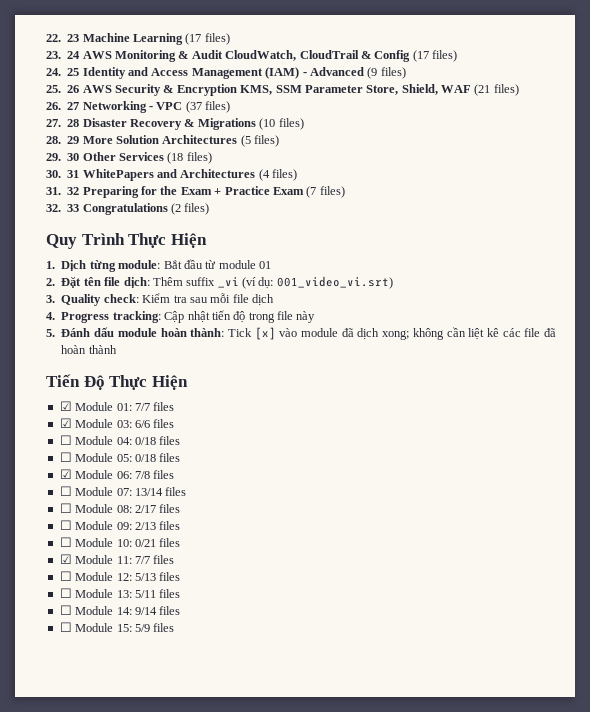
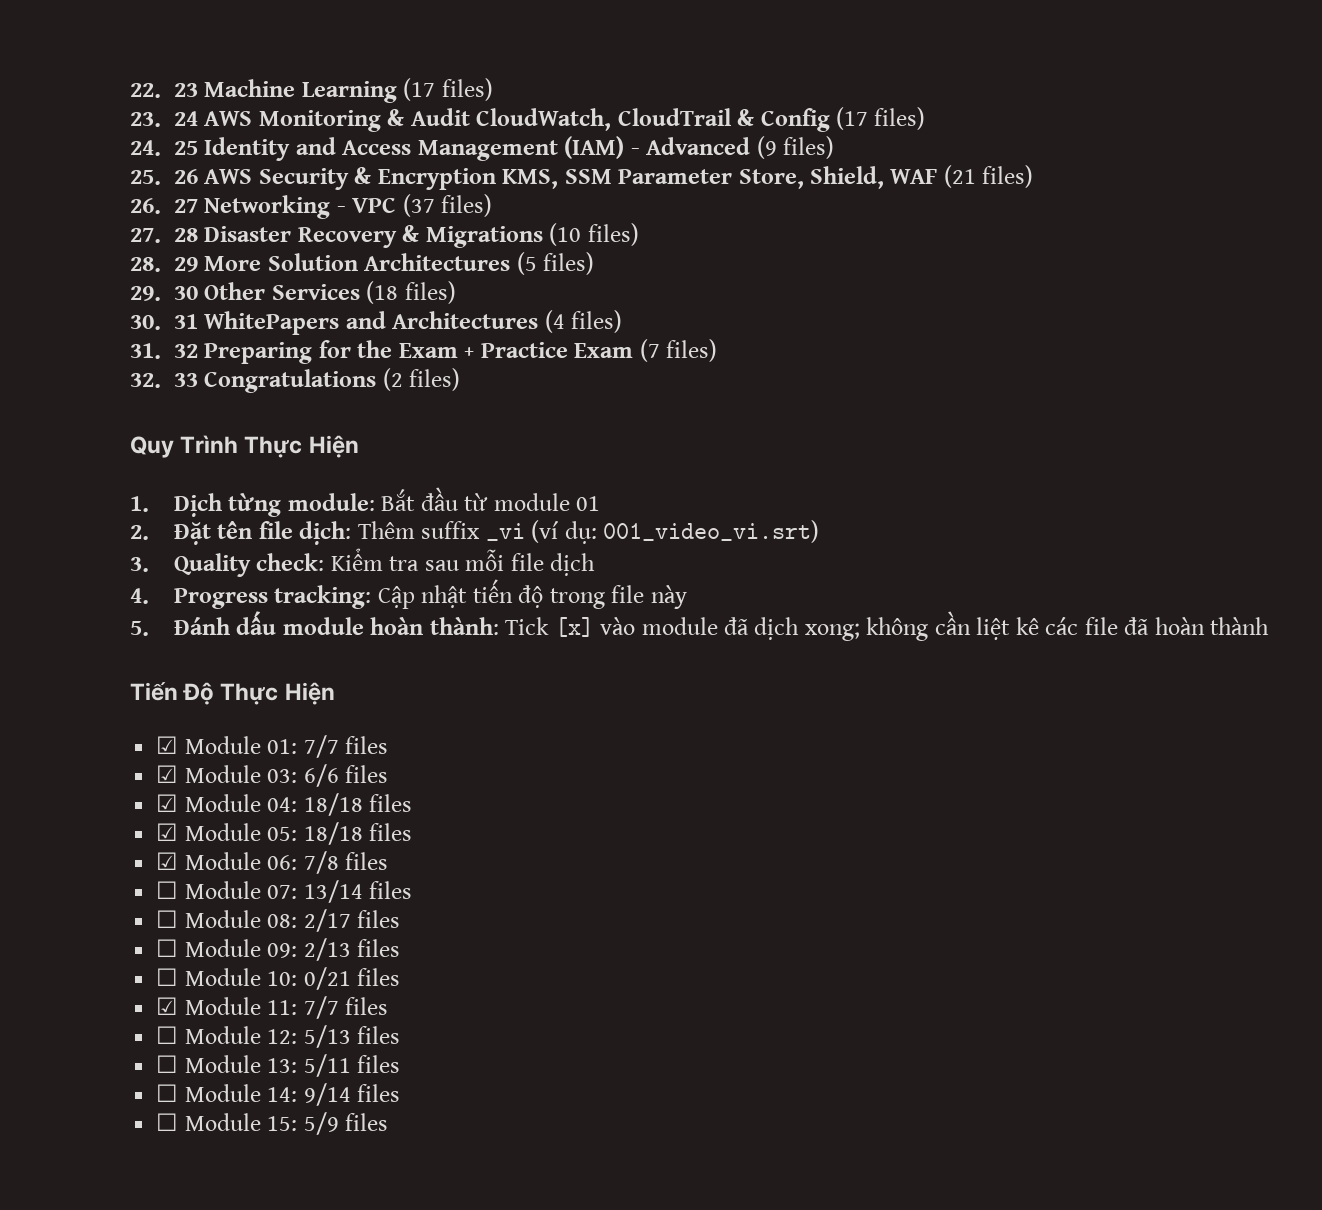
[59,435,72,445] ☐ -> [156,794,179,812] ☑
[134,436,181,445] [59,452,72,462] 0/18 files // ☐ -> [303,793,413,816] [156,823,179,841] 18/18 files // ☑
[134,454,156,462] 0/18 -> [303,822,363,845] 18/18

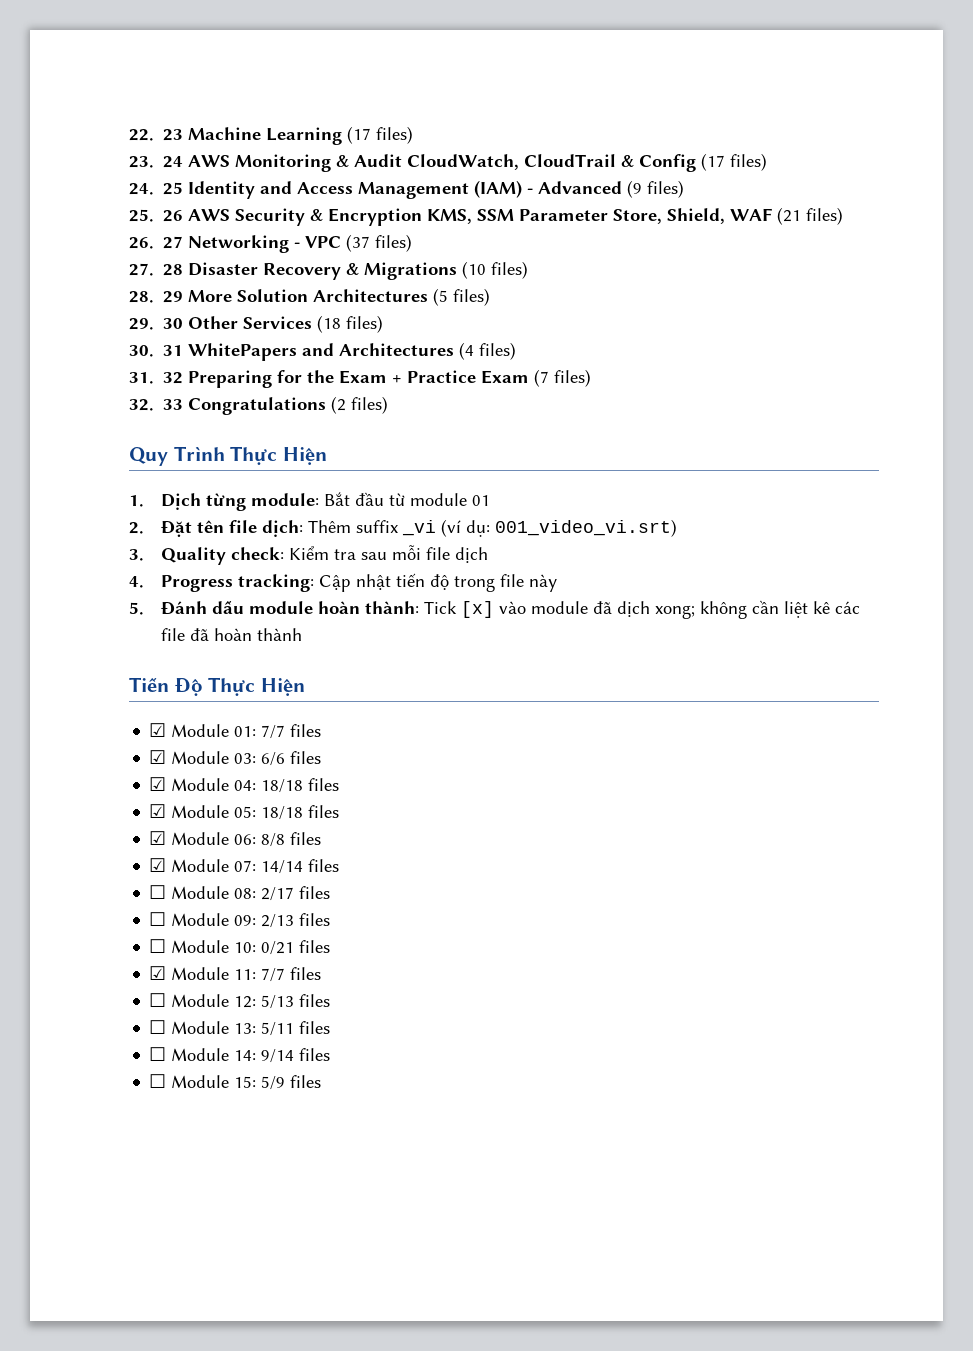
[303,851,389,874] [156,881,179,899] 7/8 files // ☐ -> [261,832,322,847] [149,858,167,872] 8/8 files // ☑
[303,880,363,903] 13/14 -> [261,860,304,874] 14/14

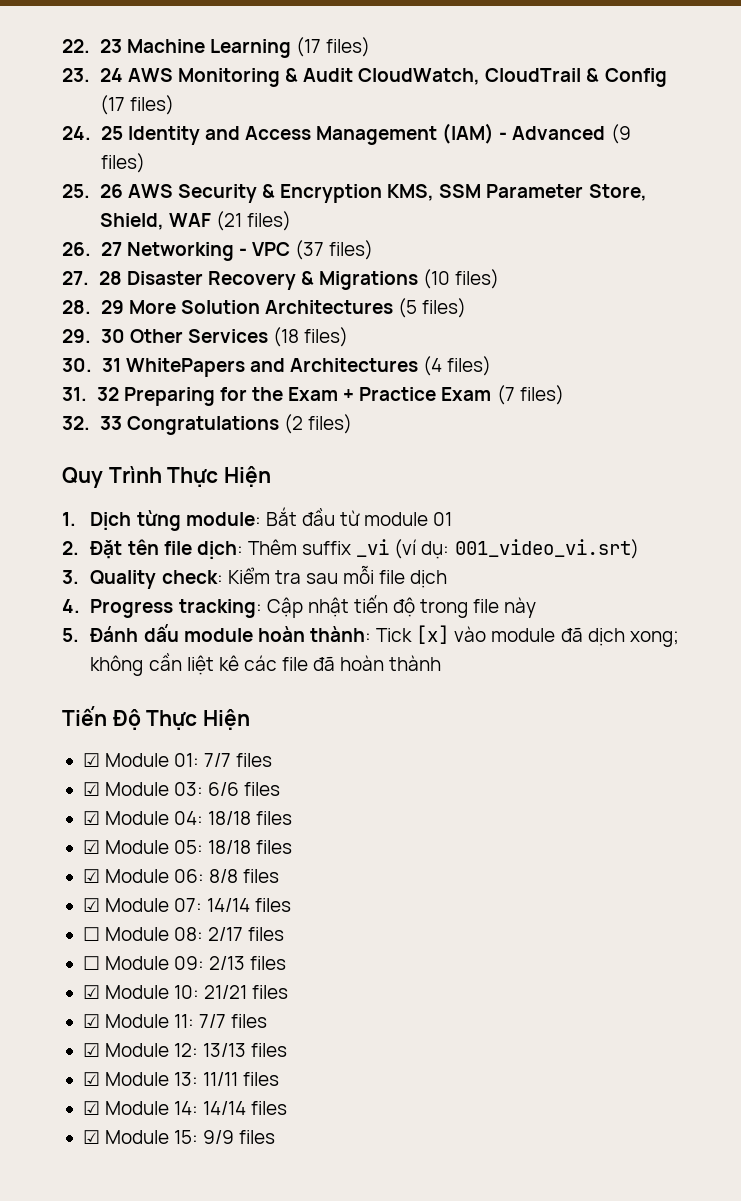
[149,939,167,953] ☐ -> [82,985,100,999] ☑
[261,941,295,955] 0/21 -> [204,985,248,999] 21/21
[149,993,167,1007] ☐ -> [82,1043,100,1057] ☑
[261,994,331,1009] [149,1020,167,1034] 5/13 files // ☐ -> [203,1043,288,1057] [82,1072,100,1086] 13/13 files // ☑
[261,1021,331,1036] [149,1047,167,1061] 5/11 files // ☐ -> [203,1072,280,1086] [82,1101,100,1115] 11/11 files // ☑
[261,1048,331,1063] [149,1074,167,1088] 9/14 files // ☐ -> [203,1101,288,1115] [82,1130,100,1144] 14/14 files // ☑
[261,1076,286,1090] 5/9 -> [203,1130,235,1144] 9/9

